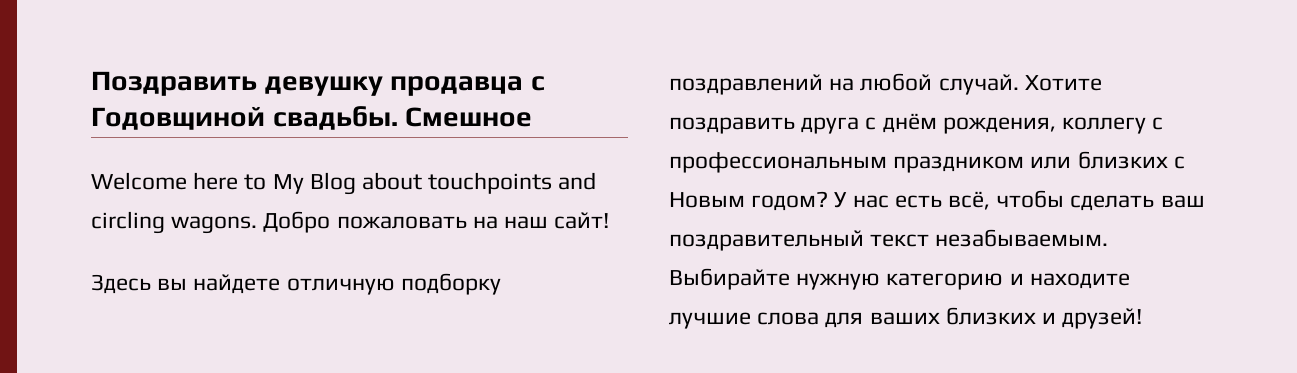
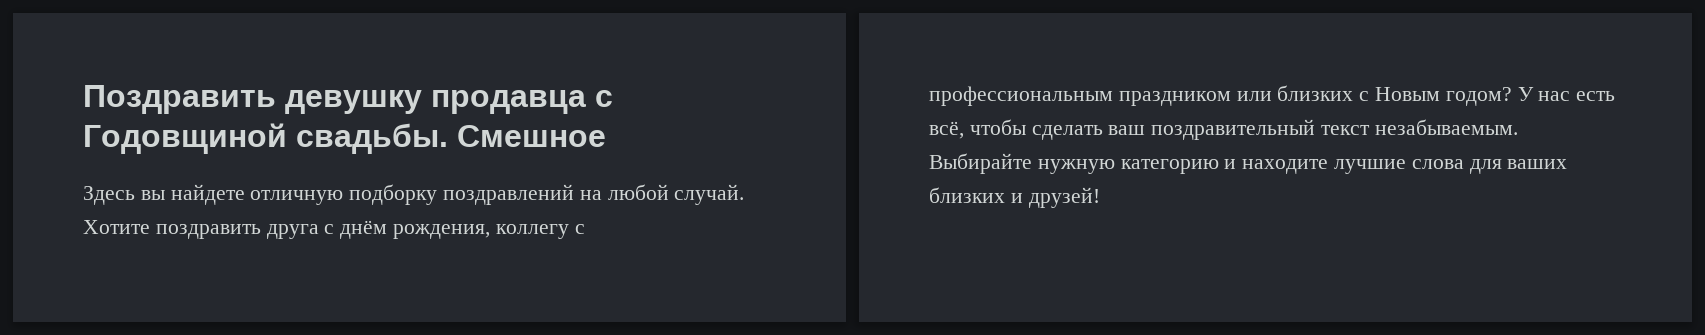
[91,172,597,195] [91,211,610,234] // Welcome here to My Blog about touchpoints and circling wagons. Добро пожаловать на наш сайт! -> (606, 136) none

